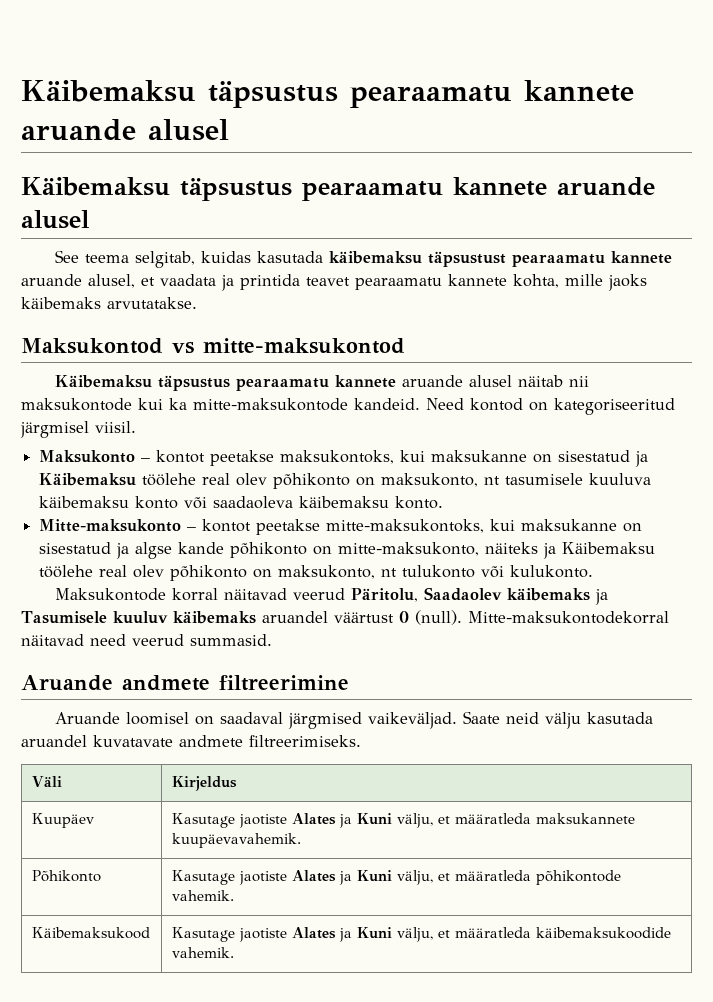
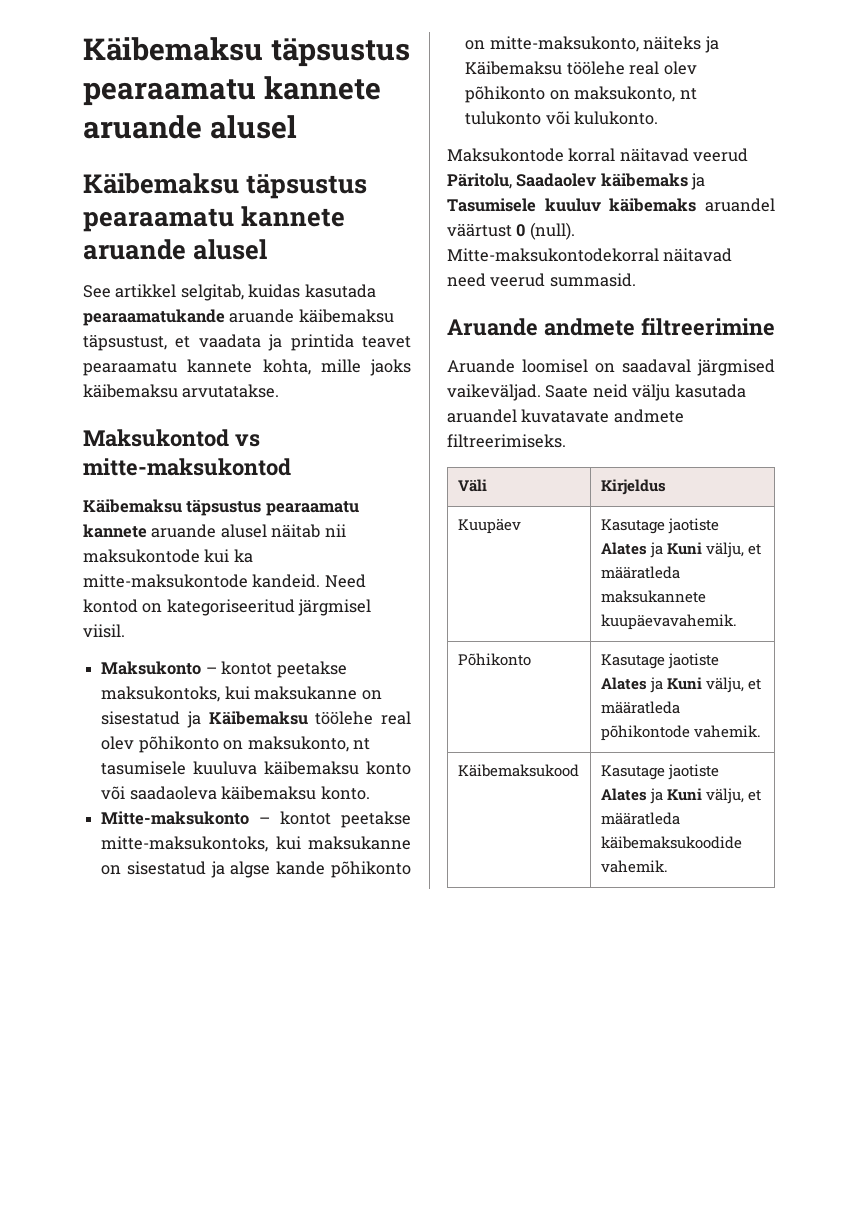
[84,254,129,263] teema -> [115,284,177,298] artikkel
[328,251,672,267] [21,274,135,288] käibemaksu täpsustust pearaamatu kannete aruande alusel, -> [83,309,394,326] [83,335,167,351] pearaamatukande aruande käibemaksu täpsustust,
[21,297,101,309] käibemaks -> [83,384,178,398] käibemaksu

